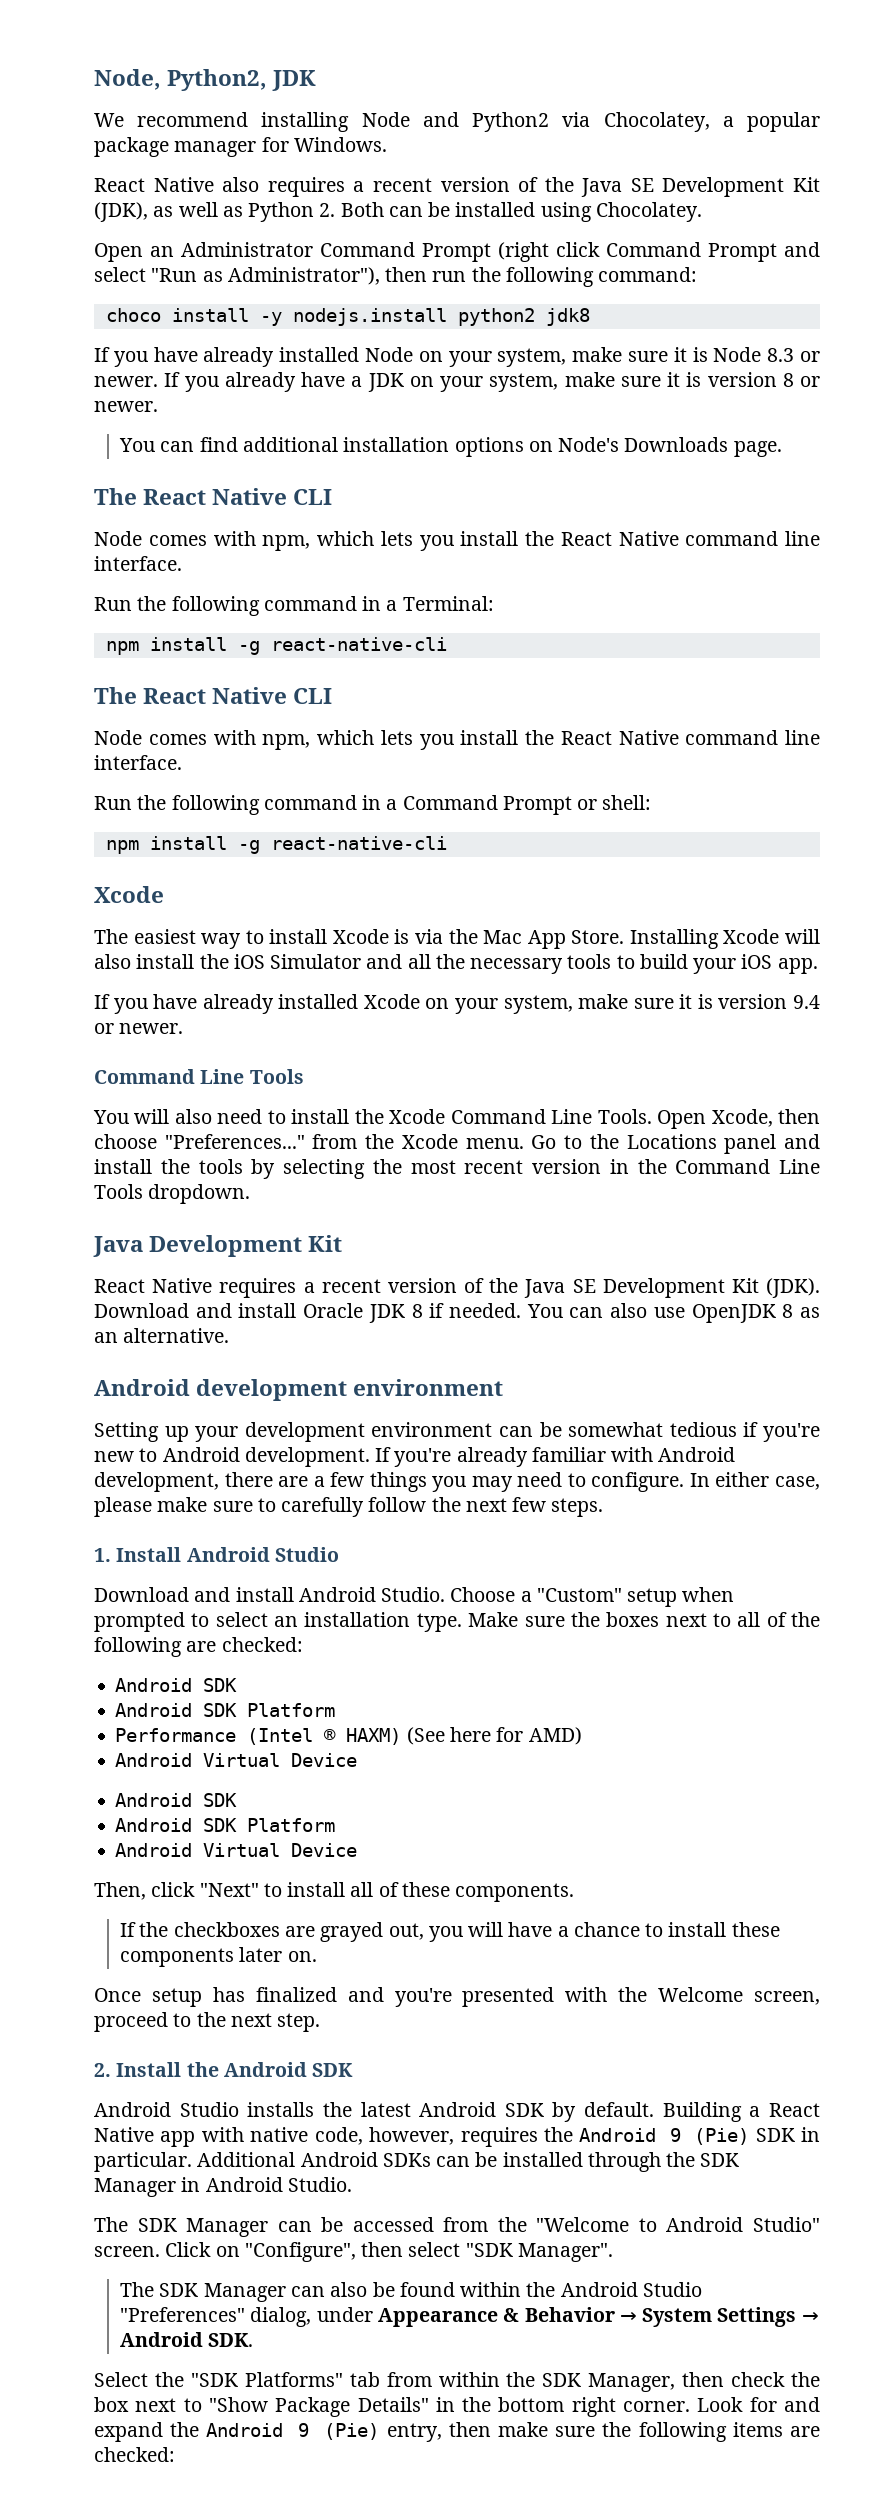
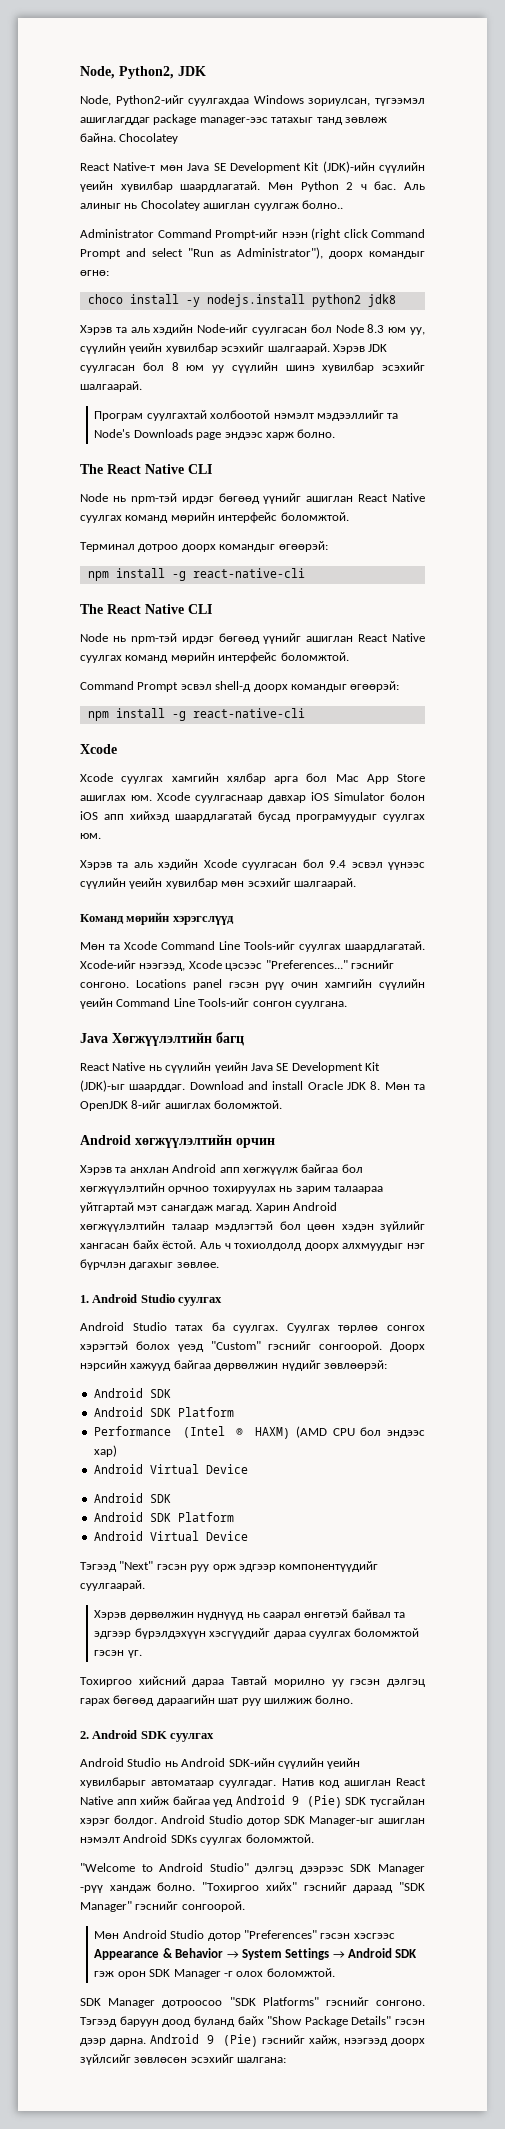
[94,112,820,132] [94,137,387,157] [94,177,820,197] [94,202,702,222] [94,242,491,262] We recommend installing Node and Python2 via Chocolatey, a popular package manager for Windows. // React Native also requires a recent version of the Java SE Development Kit (JDK), as well as Python 2. Both can be installed using Chocolatey. // Open an Administrator Command Prompt -> [80,95,425,106] [80,114,387,125] [80,133,179,144] [80,161,425,173] [80,181,425,192] [80,200,343,211] [80,229,308,240] Node, Python2-ийг суулгахдаа Windows зориулсан, түгээмэл ашиглагддаг package manager-ээс татахыг танд зөвлөж байна. Chocolatey // React Native-т мөн Java SE Development Kit (JDK)-ийн сүүлийн үеийн хувилбар шаардлагатай. Мөн Python 2 ч бас. Аль алиныг нь Chocolatey ашиглан суулгаж болно.. // Administrator Command Prompt-ийг нээн
[385,267,698,287] then run the following command: -> [329,251,425,259] [80,270,109,276] доорх командыг өгнө:
[94,347,820,367] [94,372,820,392] [94,401,158,412] [119,437,782,457] [94,488,333,505] [94,531,820,551] [94,556,182,571] [94,596,494,616] If you have already installed Node on your system, make sure it is Node 8.3 or newer. If you already have a JDK on your system, make sure it is version 8 or newer. // You can find additional installation options on Node's Downloads page. // The React Native CLI // Node comes with npm, which lets you install the React Native command line interface. // Run the following command in a Terminal: -> [80,324,426,335] [80,343,388,354] [80,362,425,373] [80,381,142,392] [94,410,399,421] [94,429,336,440] [80,464,212,474] [80,493,425,504] [80,512,349,523] [80,541,328,552] Хэрэв та аль хэдийн Node-ийг суулгасан бол Node 8.3 юм уу, сүүлийн үеийн хувилбар эсэхийг шалгаарай. Хэрэв JDK суулгасан бол 8 юм уу сүүлийн шинэ хувилбар эсэхийг шалгаарай. // Програм суулгахтай холбоотой нэмэлт мэдээллийг та Node's Downloads page эндээс харж болно. // The React Native CLI // Node нь npm-тэй ирдэг бөгөөд үүнийг ашиглан React Native суулгах команд мөрийн интерфейс боломжтой. // Терминал дотроо доорх командыг өгөөрэй:
[148,730,820,750] [94,755,182,770] [94,795,652,815] comes with npm, which lets you install the React Native command line interface. // Run the following command in a Command Prompt or shell: -> [112,633,425,644] [80,652,349,663] [80,681,400,692] нь npm-тэй ирдэг бөгөөд үүнийг ашиглан React Native суулгах команд мөрийн интерфейс боломжтой. // Command Prompt эсвэл shell-д доорх командыг өгөөрэй:
[94,929,820,949] [94,954,818,974] [94,994,820,1014] [94,1023,184,1034] [94,1069,304,1084] [93,1109,820,1129] [94,1134,821,1154] [94,1159,820,1179] [94,1184,251,1204] [93,1235,343,1257] [94,1278,820,1298] The easiest way to install Xcode is via the Mac App Store. Installing Xcode will also install the iOS Simulator and all the necessary tools to build your iOS app. // If you have already installed Xcode on your system, make sure it is version 9.4 or newer. // Command Line Tools // You will also need to install the Xcode Command Line Tools. Open Xcode, then choose "Preferences..." from the Xcode menu. Go to the Locations panel and install the tools by selecting the most recent version in the Command Line Tools dropdown. // Java Development Kit // React Native requires a recent version of the Java SE Development Kit (JDK). -> [80,773,425,784] [80,792,425,803] [80,811,425,822] [80,833,101,839] [80,859,426,870] [80,878,356,889] [80,912,234,925] [80,941,425,952] [80,960,394,971] [80,979,425,990] [80,998,347,1009] [80,1032,244,1046] [80,1062,380,1073] [80,1080,186,1092] Xcode суулгах хамгийн хялбар арга бол Mac App Store ашиглах юм. Xcode суулгаснаар давхар iOS Simulator болон iOS апп хийхэд шаардлагатай бусад програмуудыг суулгах юм. // Хэрэв та аль хэдийн Xcode суулгасан бол 9.4 эсвэл үүнээс сүүлийн үеийн хувилбар мөн эсэхийг шалгаарай. // Команд мөрийн хэрэгслүүд // Мөн та Xcode Command Line Tools-ийг суулгах шаардлагатай. Xcode-ийг нээгээд, Xcode цэсээс "Preferences..." гэснийг сонгоно. Locations panel гэсэн рүү очин хамгийн сүүлийн үеийн Command Line Tools-ийг сонгон суулгана. // Java Хөгжүүлэлтийн багц // React Native нь сүүлийн үеийн Java SE Development Kit (JDK)-ыг шаарддаг.
[411,1303,820,1323] [94,1328,230,1343] [94,1379,504,1401] [94,1422,821,1442] [94,1447,736,1467] [94,1472,821,1492] [94,1497,604,1517] 8 if needed. You can also use OpenJDK 8 as an alternative. // Android development environment // Setting up your development environment can be somewhat tedious if you're new to Android development. If you're already familiar with Android development, there are a few things you may need to configure. In either case, please make sure to carefully follow the next few steps. -> [370,1081,425,1090] [80,1100,283,1111] [80,1134,275,1148] [80,1164,363,1175] [80,1183,383,1194] [80,1202,337,1213] [80,1221,425,1232] [80,1240,425,1251] [80,1259,219,1270] 8. Мөн та OpenJDK 8-ийг ашиглах боломжтой. // Android хөгжүүлэлтийн орчин // Хэрэв та анхлан Android апп хөгжүүлж байгаа бол хөгжүүлэлтийн орчноо тохируулах нь зарим талаараа уйтгартай мэт санагдаж магад. Харин Android хөгжүүлэлтийн талаар мэдлэгтэй бол цөөн хэдэн зүйлийг хангасан байх ёстой. Аль ч тохиолдолд доорх алхмуудыг нэг бүрчлэн дагахыг зөвлөе.
[116,1547,339,1562] [94,1587,735,1607] [94,1612,821,1632] [94,1637,303,1657] Install Android Studio // Download and install Android Studio. Choose a "Custom" setup when prompted to select an installation type. Make sure the boxes next to all of the following are checked: -> [92,1294,223,1306] [80,1322,425,1333] [80,1341,425,1352] [80,1360,387,1371] Android Studio суулгах // Android Studio татах ба суулгах. Суулгах төрлөө сонгох хэрэгтэй болох үеэд "Custom" гэснийг сонгоорой. Доорх нэрсийн хажууд байгаа дөрвөлжин нүдийг зөвлөөрэй:
[406,1727,582,1745] (See here for AMD) -> [295,1426,425,1438] [93,1445,117,1457] (AMD CPU бол эндээс хар)
[94,1882,575,1902] [120,1922,780,1942] [120,1947,317,1967] [94,1987,820,2007] [94,2012,321,2032] [94,2062,354,2077] [94,2102,820,2122] [94,2127,820,2147] [94,2152,740,2172] [94,2177,352,2197] [94,2217,820,2237] [94,2242,613,2262] [120,2282,702,2302] [120,2307,373,2327] Then, click "Next" to install all of these components. // If the checkboxes are grayed out, you will have a chance to install these components later on. // Once setup has finalized and you're presented with the Welcome screen, proceed to the next step. // 2. Install the Android SDK // Android Studio installs the latest Android SDK by default. Building a React Native app with native code, however, requires the Android 9 (Pie) SDK in particular. Additional Android SDKs can be installed through the SDK Manager in Android Studio. // The SDK Manager can be accessed from the "Welcome to Android Studio" screen. Click on "Configure", then select "SDK Manager". // The SDK Manager can also be found within the Android Studio "Preferences" dialog, under -> [80,1561,379,1572] [80,1580,145,1591] [94,1609,405,1620] [94,1628,420,1639] [94,1650,142,1658] [80,1676,426,1687] [80,1695,354,1706] [80,1730,215,1742] [80,1758,361,1769] [80,1777,426,1788] [80,1795,425,1808] [80,1815,425,1826] [80,1834,314,1845] [80,1863,425,1874] [80,1882,425,1893] [80,1901,245,1912] [94,1930,395,1941] Тэгээд "Next" гэсэн руу орж эдгээр компонентүүдийг суулгаарай. // Хэрэв дөрвөлжин нүднүүд нь саарал өнгөтэй байвал та эдгээр бүрэлдэхүүн хэсгүүдийг дараа суулгах боломжтой гэсэн үг. // Тохиргоо хийсний дараа Тавтай морилно уу гэсэн дэлгэц гарах бөгөөд дараагийн шат руу шилжиж болно. // 2. Android SDK суулгах // Android Studio нь Android SDK-ийн сүүлийн үеийн хувилбарыг автоматаар суулгадаг. Натив код ашиглан React Native апп хийж байгаа үед Android 9 (Pie) SDK тусгайлан хэрэг болдог. Android Studio дотор SDK Manager-ыг ашиглан нэмэлт Android SDKs суулгах боломжтой. // "Welcome to Android Studio" дэлгэц дээрээс SDK Manager -рүү хандаж болно. "Тохиргоо хийх" гэснийг дараад "SDK Manager" гэснийг сонгоорой. // Мөн Android Studio дотор "Preferences" гэсэн хэсгээс
[208,2333,254,2347] [94,2372,820,2392] [94,2397,820,2417] [94,2422,821,2442] [94,2447,175,2462] SDK. // Select the "SDK Platforms" tab from within the SDK Manager, then check the box next to "Show Package Details" in the bottom right corner. Look for and expand the Android 9 (Pie) entry, then make sure the following items are checked: -> [395,1949,418,1958] [94,1968,335,1979] [80,1997,425,2008] [80,2016,425,2027] [80,2034,425,2047] [80,2054,287,2065] SDK гэж орон SDK Manager -г олох боломжтой. // SDK Manager дотроосоо "SDK Platforms" гэснийг сонгоно. Тэгээд баруун доод буланд байх "Show Package Details" гэсэн дээр дарна. Android 9 (Pie) гэснийг хайж, нээгээд доорх зүйлсийг зөвлөсөн эсэхийг шалгана:

